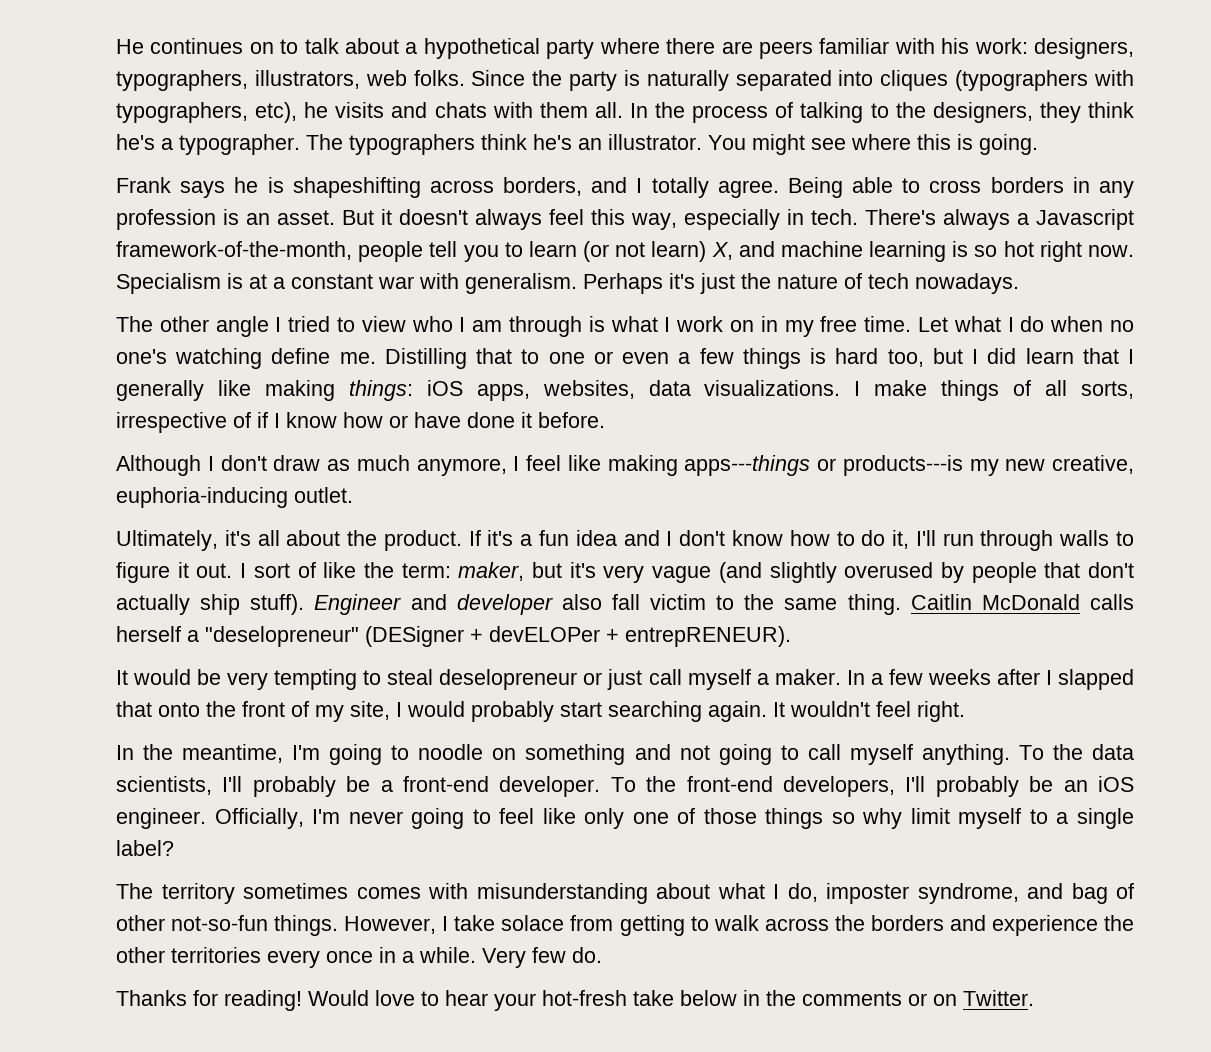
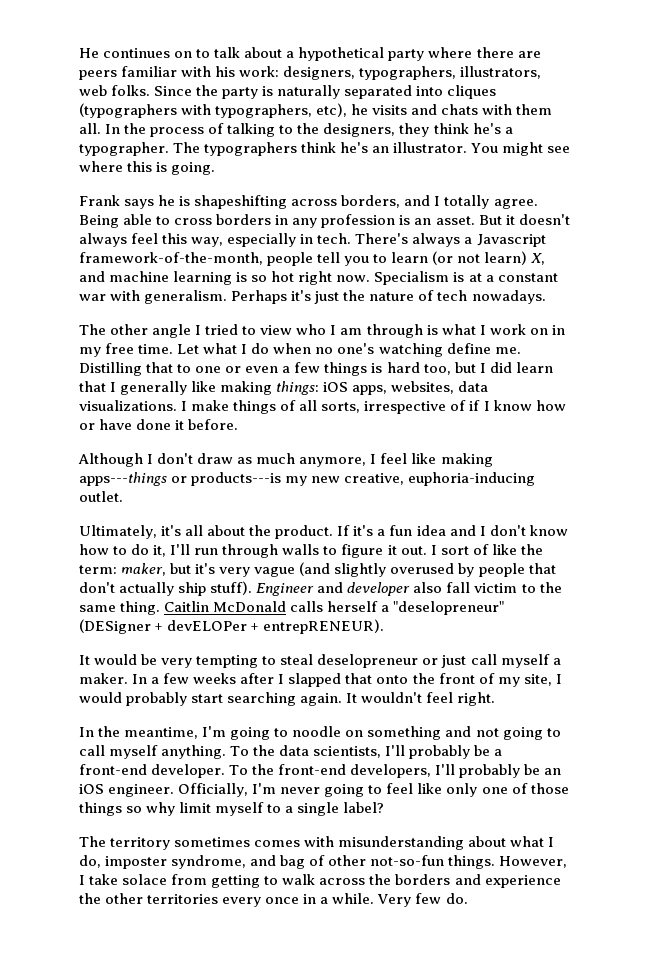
[116,990,1034,1011] // Thanks for reading! Would love to hear your hot-fresh take below in the comments or on Twitter. -> (468, 898) none

